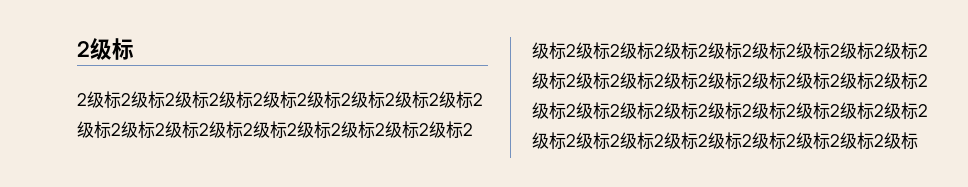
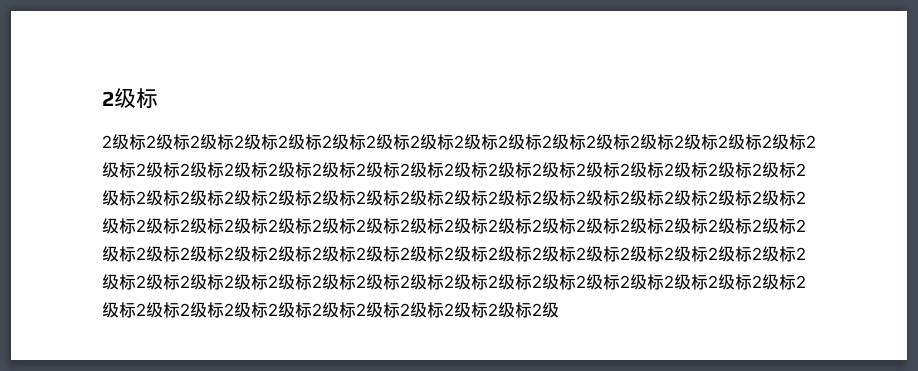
(918, 141) none -> [356,218,806,234] [102,246,806,262] [102,274,806,290] [102,302,559,318] 2级标2级标2级标2级标2级标2级标2级标2级标2级标2级标2级标2级标2级标2级标2级标2级标2级标2级标2级标2级标2级标2级标2级标2级标2级标2级标2级标2级标2级标2级标2级标2级标2级标2级标2级标2级标2级标2级标2级标2级标2级标2级标2级标2级标2级标2级标2级标2级标2级标2级标2级标2级标2级

